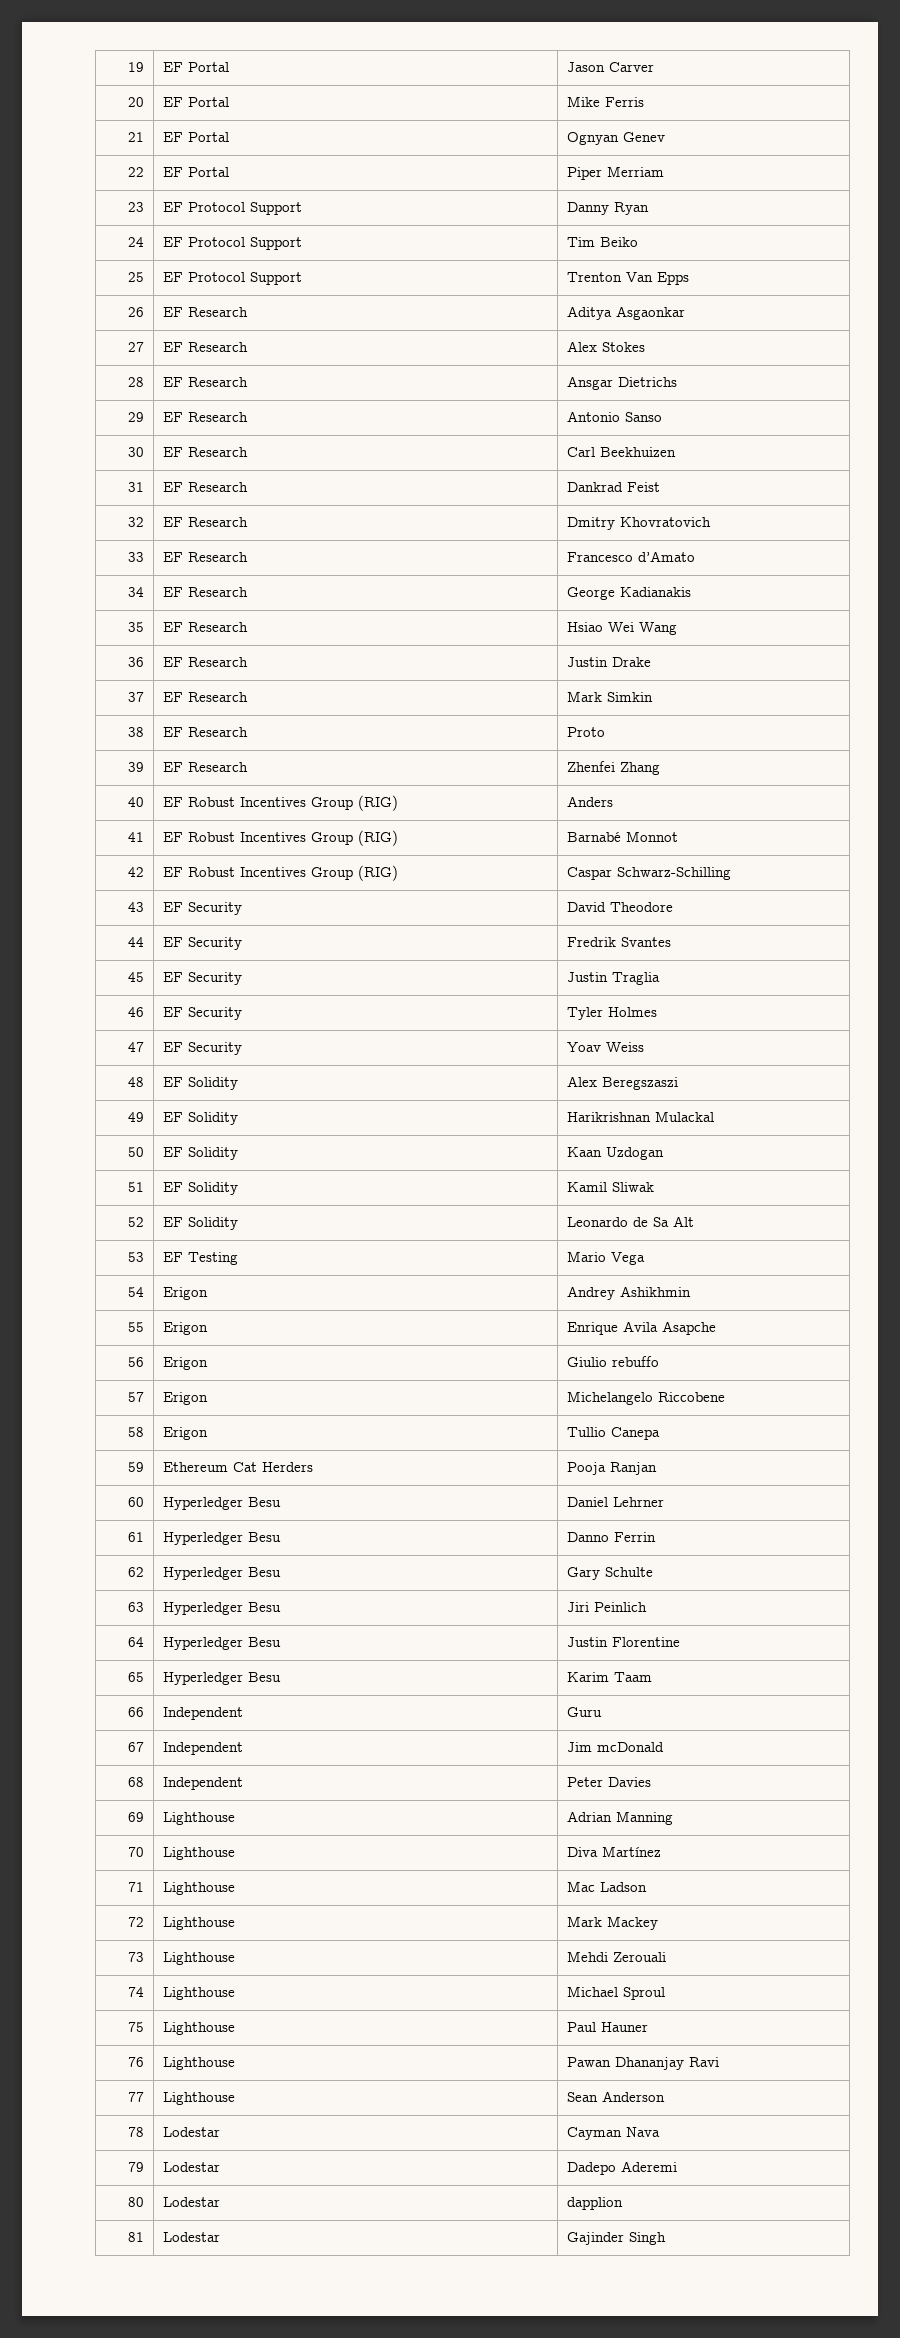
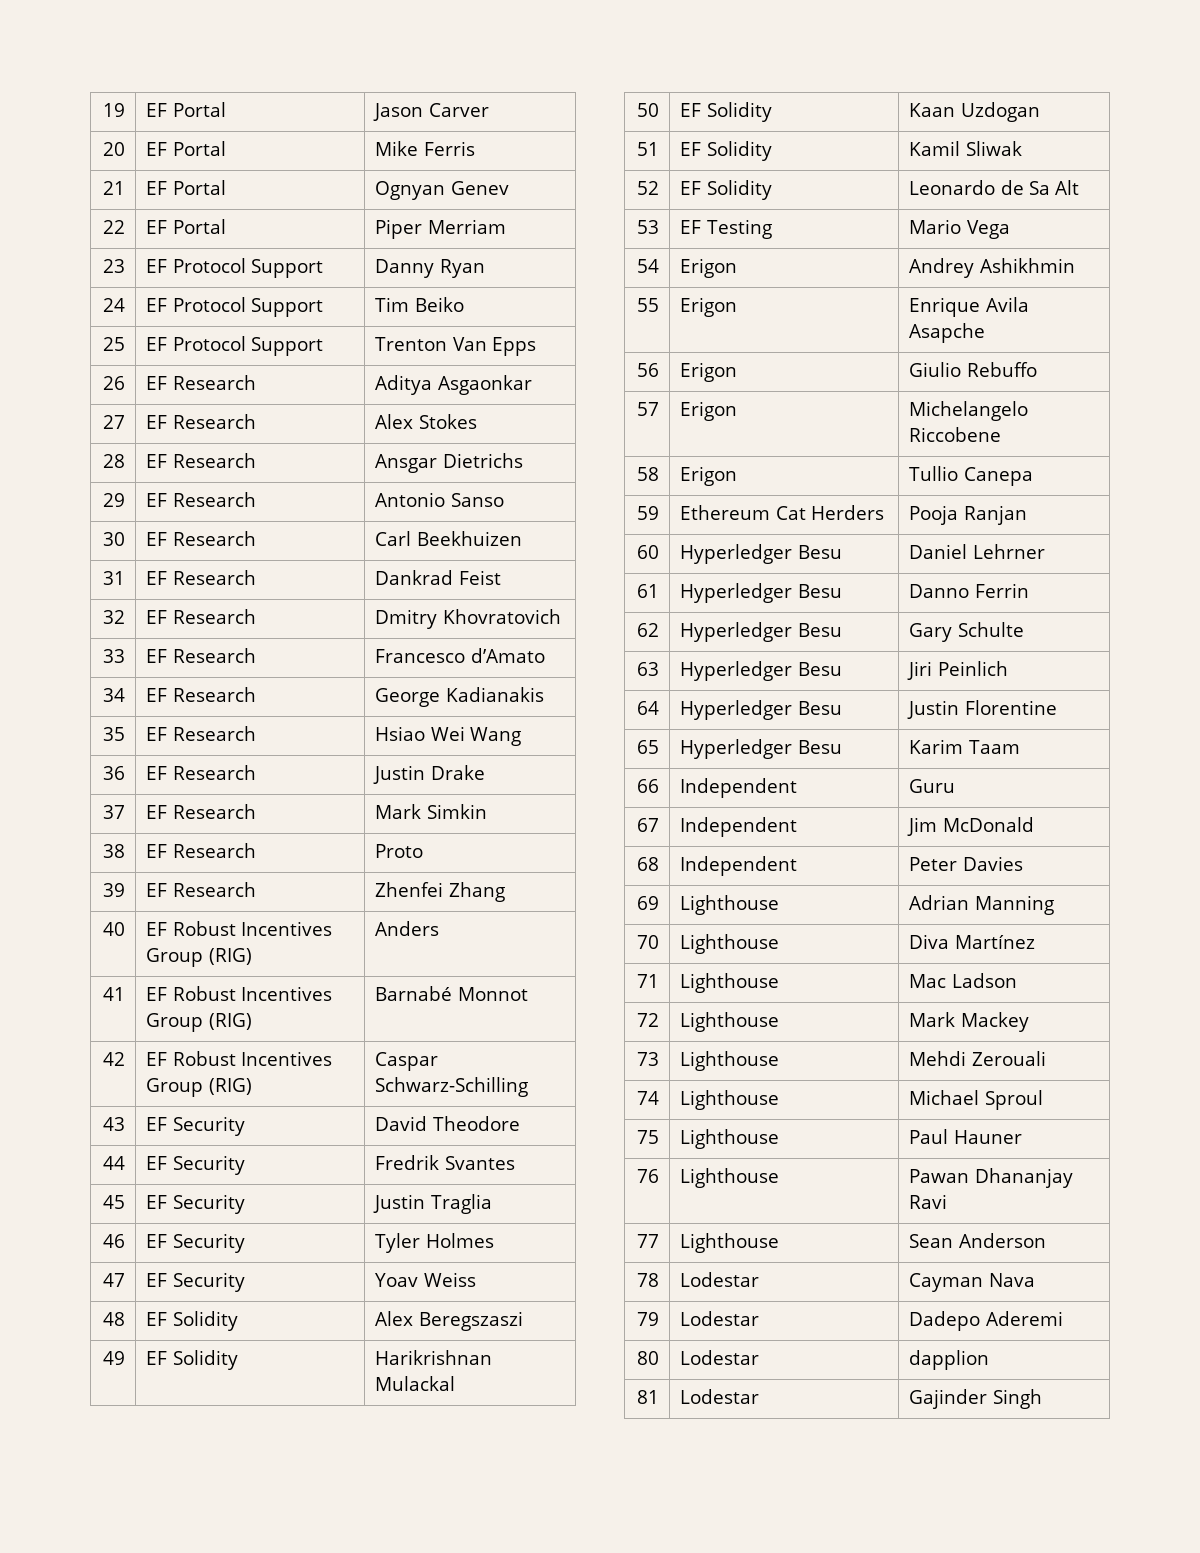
[612,1356,660,1367] rebuffo -> [966,362,1037,377] Rebuffo
[597,1742,665,1752] mcDonald -> [942,817,1034,832] McDonald

